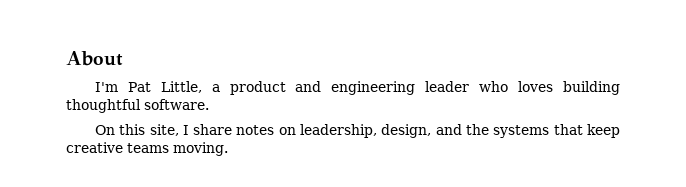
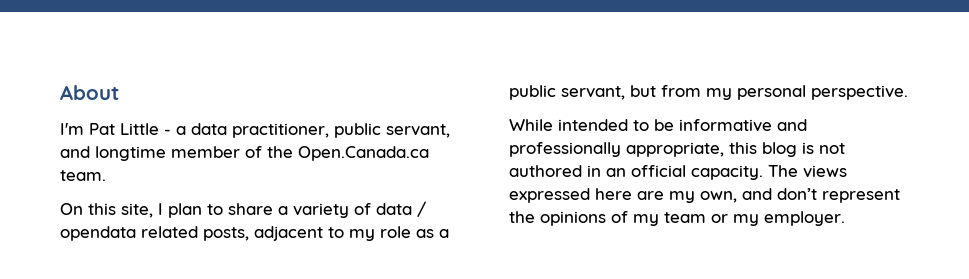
[160,81,621,95] [66,99,209,113] [94,124,620,138] [66,142,228,156] Little, a product and engineering leader who loves building thoughtful software. // On this site, I share notes on leadership, design, and the systems that keep creative teams moving. -> [120,123,450,138] [60,146,429,161] [60,170,106,181] [60,201,426,218] [60,226,449,241] [509,85,908,100] [509,119,807,132] [509,142,845,157] [509,165,847,180] [509,188,900,203] [509,211,845,226] Little - a data practitioner, public servant, and longtime member of the Open.Canada.ca team. // On this site, I plan to share a variety of data / opendata related posts, adjacent to my role as a public servant, but from my personal perspective. // While intended to be informative and professionally appropriate, this blog is not authored in an official capacity. The views expressed here are my own, and don’t represent the opinions of my team or my employer.

